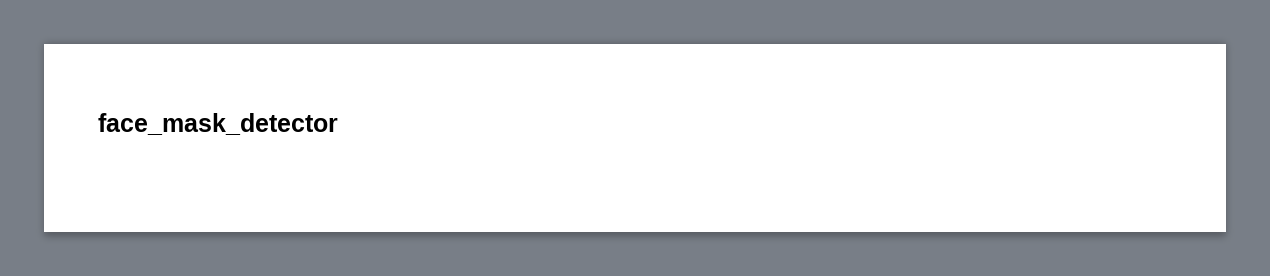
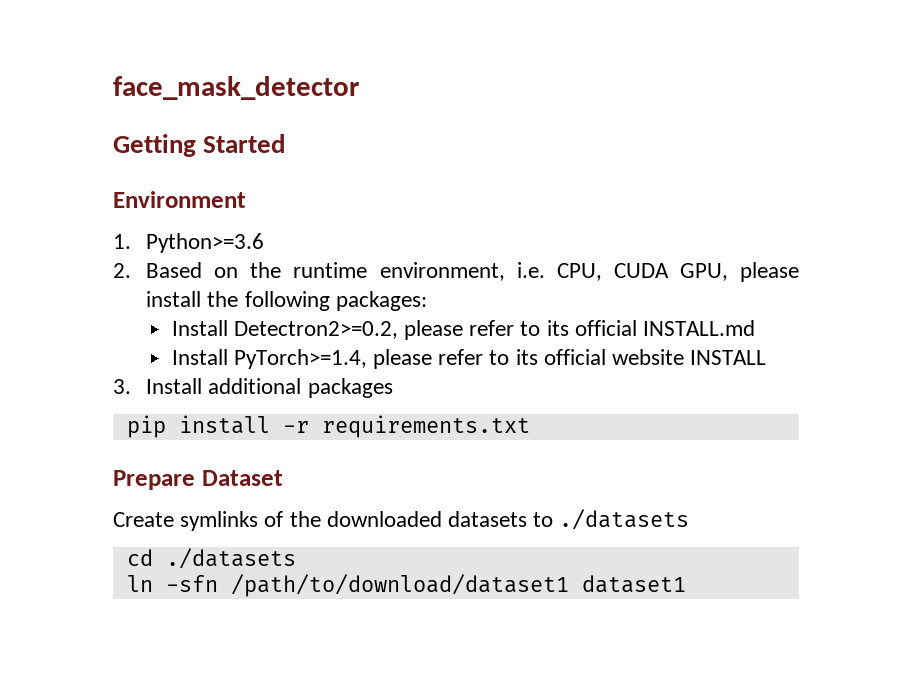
(338, 124) none -> [113,134,286,157] [113,191,246,208] [113,233,265,253] [113,262,799,282] [146,291,427,311] [171,320,755,340] [171,349,767,369] [113,378,393,398] [126,415,530,438] [113,470,283,490] [113,509,690,531] [126,548,296,569] [126,574,686,597] // Getting Started // Environment // 1. Python>=3.6 // 2. Based on the runtime environment, i.e. CPU, CUDA GPU, please install the following packages: // Install Detectron2>=0.2, please refer to its official INSTALL.md // Install PyTorch>=1.4, please refer to its official website INSTALL // 3. Install additional packages // pip install -r requirements.txt // Prepare Dataset // Create symlinks of the downloaded datasets to ./datasets // cd ./datasets // ln -sfn /path/to/download/dataset1 dataset1

